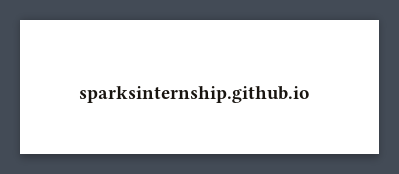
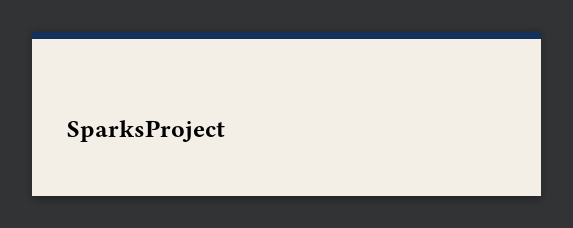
[79,86,309,103] sparksinternship.github.io -> [67,120,225,142] SparksProject

